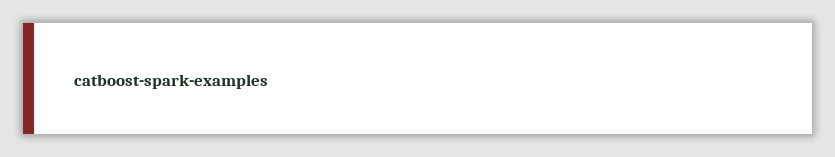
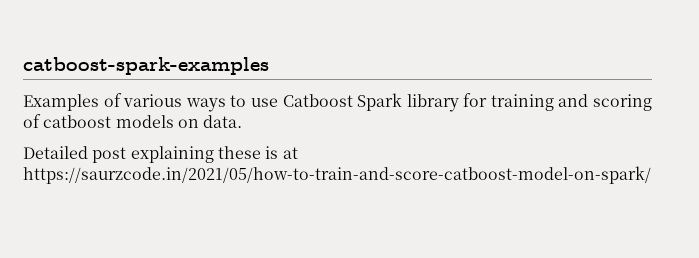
(268, 81) none -> [23,93,652,112] [23,114,243,128] [23,146,298,163] [23,166,651,184] // Examples of various ways to use Catboost Spark library for training and scoring of catboost models on data. // Detailed post explaining these is at https://saurzcode.in/2021/05/how-to-train-and-score-catboost-model-on-spark/

